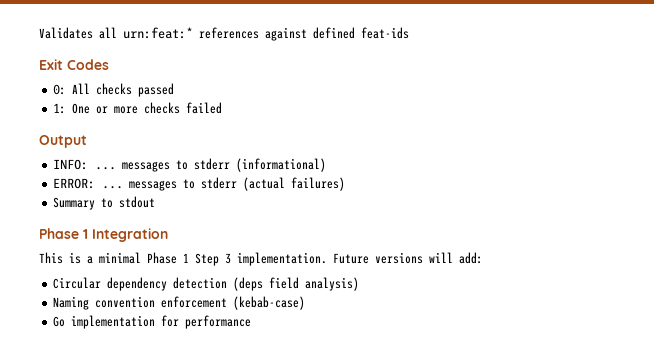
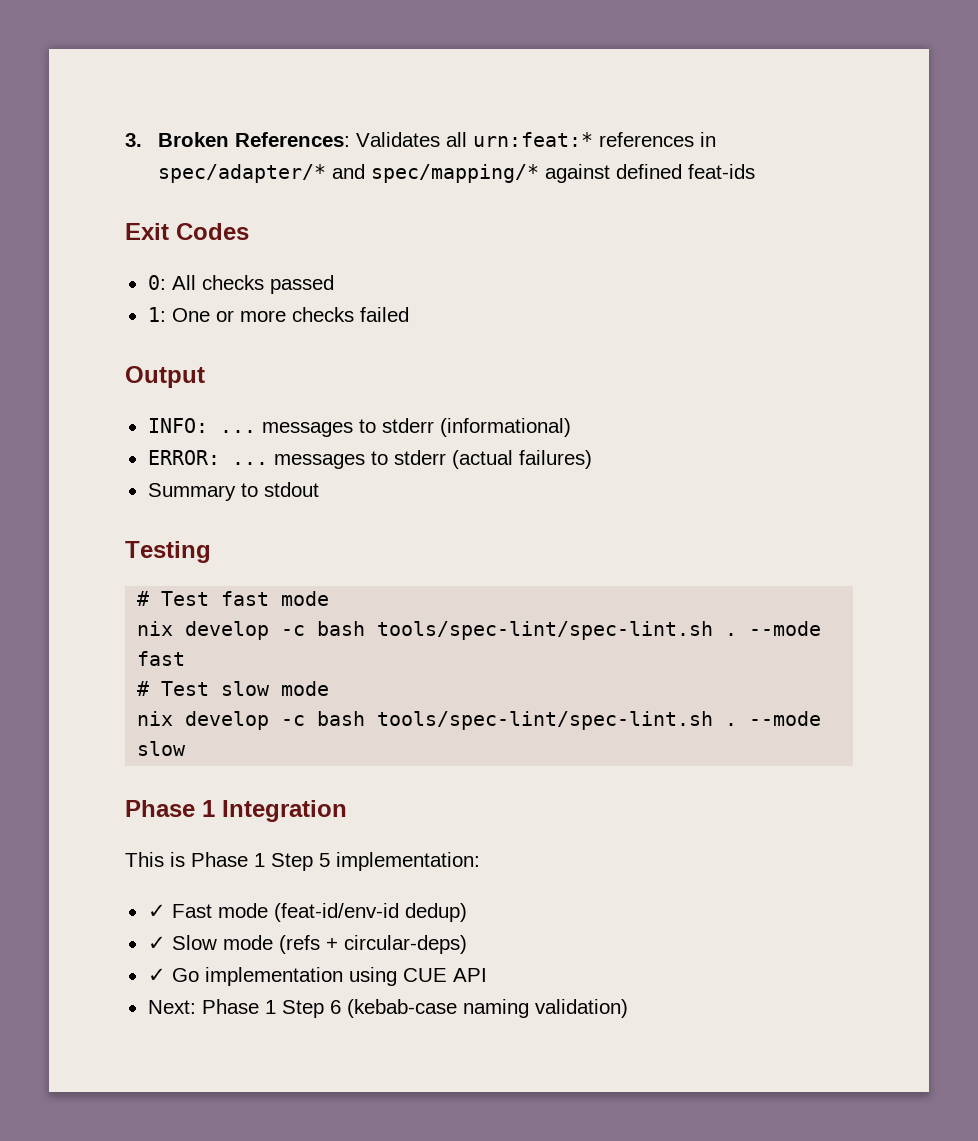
(39, 33) none -> [125,132,351,147] 3. Broken References:
(259, 33) none -> [700,132,717,147] [158,164,540,183] in spec/adapter/* and spec/mapping/*
(156, 202) none -> [125,541,211,563] [137,591,330,606] [137,621,822,640] [137,651,186,666] [137,681,330,696] [137,711,822,730] [137,741,187,756] // Testing // # Test fast mode // nix develop -c bash tools/spec-lint/spec-lint.sh . --mode fast // # Test slow mode // nix develop -c bash tools/spec-lint/spec-lint.sh . --mode slow
[87,252,483,266] [53,277,360,291] [53,296,306,310] [53,315,252,329] a minimal Phase 1 Step 3 implementation. Future versions will add: // Circular dependency detection (deps field analysis) // Naming convention enforcement (kebab-case) // Go implementation for performance -> [191,852,480,871] [147,903,467,922] [147,935,467,954] [147,967,487,986] [147,999,628,1018] Phase 1 Step 5 implementation: // ✓ Fast mode (feat-id/env-id dedup) // ✓ Slow mode (refs + circular-deps) // ✓ Go implementation using CUE API // Next: Phase 1 Step 6 (kebab-case naming validation)

